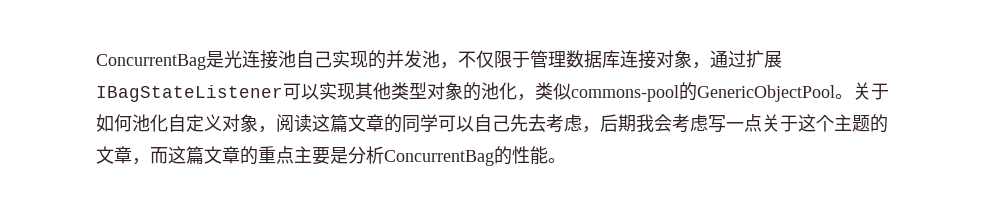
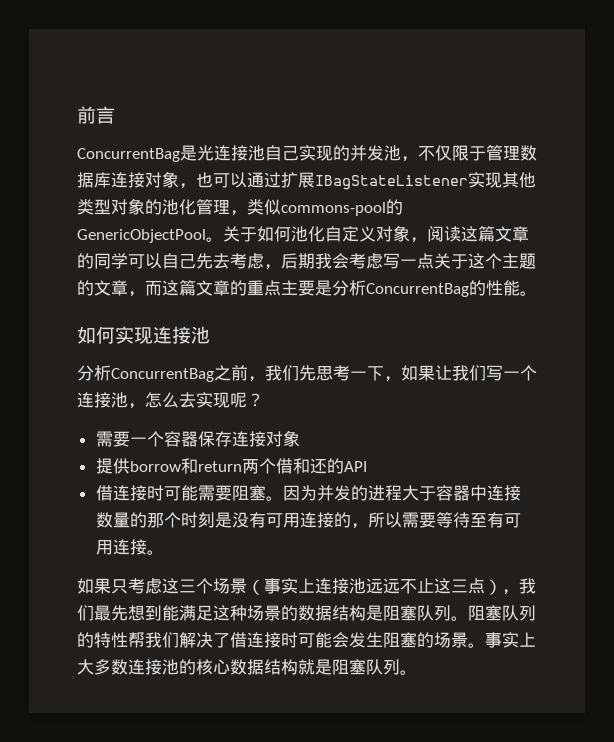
(96, 62) none -> [77,106,115,124] 前言 //
(710, 65) none -> [196,172,247,188] 也可以
[283,83,319,100] 可以 -> (468, 182) none
(517, 91) none -> [196,199,230,215] 管理
(566, 160) none -> [77,326,210,344] [77,365,537,382] [77,392,264,409] [95,430,300,447] [95,458,367,474] [95,485,521,501] [95,512,521,529] [95,539,164,555] [77,578,536,595] [77,605,536,621] [77,632,536,648] [77,659,417,675] // 如何实现连接池 // 分析ConcurrentBag之前，我们先思考一下，如果让我们写一个连接池，怎么去实现呢？ // 需要一个容器保存连接对象 // 提供borrow和return两个借和还的API // 借连接时可能需要阻塞。因为并发的进程大于容器中连接数量的那个时刻是没有可用连接的，所以需要等待至有可用连接。 // 如果只考虑这三个场景（事实上连接池远远不止这三点），我们最先想到能满足这种场景的数据结构是阻塞队列。阻塞队列的特性帮我们解决了借连接时可能会发生阻塞的场景。事实上大多数连接池的核心数据结构就是阻塞队列。

